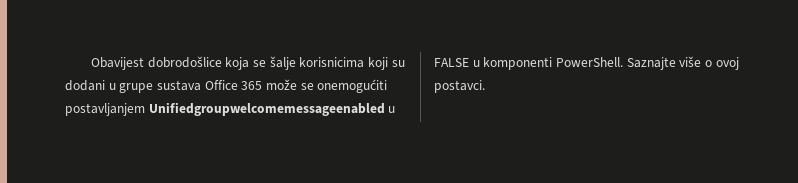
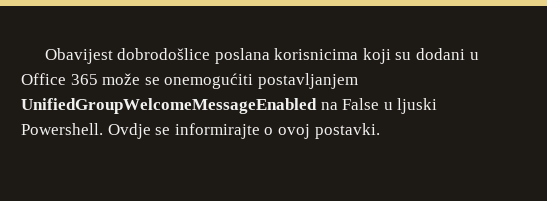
[225,56,296,70] koja se šalje -> [214,48,270,64] poslana
[119,80,201,93] grupe sustava -> (479, 56) none
[148,102,396,116] [434,56,702,70] Unifiedgroupwelcomemessageenabled u FALSE u komponenti PowerShell. Saznajte više -> [21,98,438,114] [21,123,260,139] UnifiedGroupWelcomeMessageEnabled na False u ljuski Powershell. Ovdje se informirajte
[434,80,485,93] postavci. -> [314,123,380,139] postavki.

